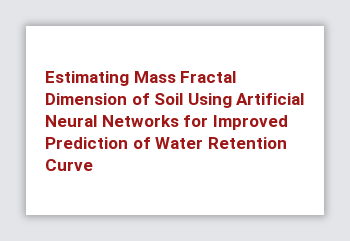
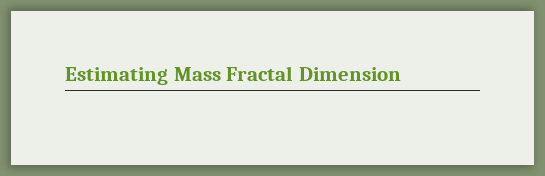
[131,93,305,108] [45,115,288,130] [45,137,287,149] [45,159,93,171] of Soil Using Artificial Neural Networks for Improved Prediction of Water Retention Curve -> (402, 74) none

